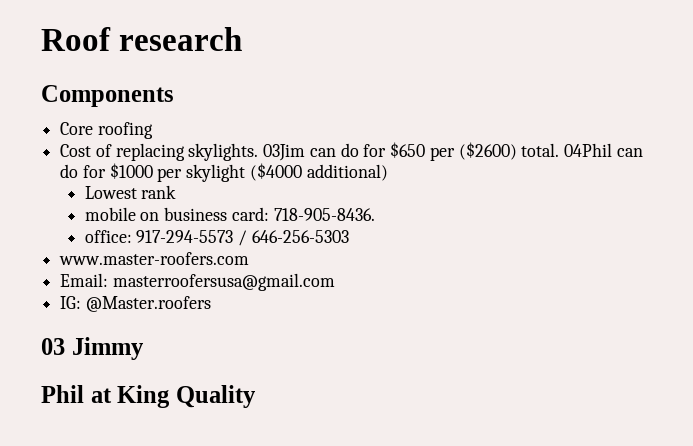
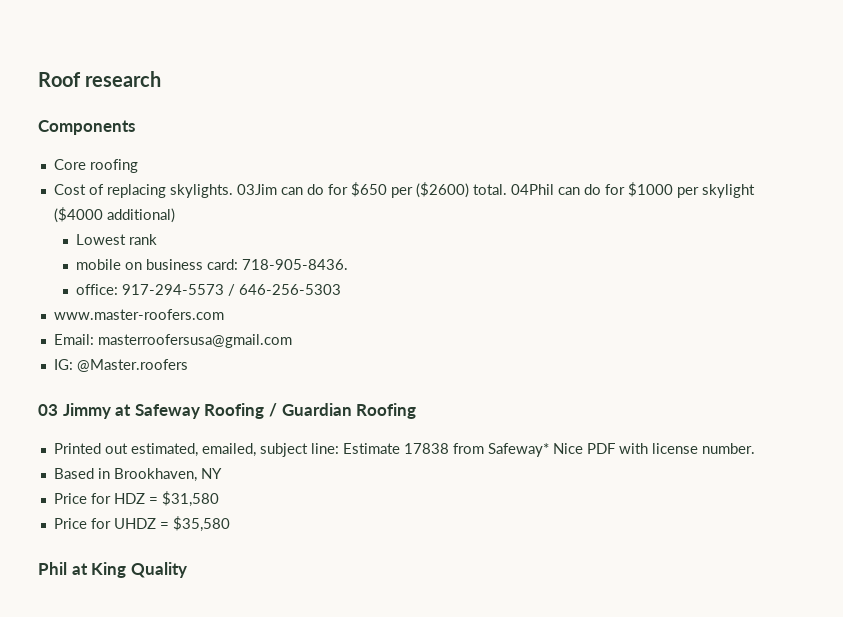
(144, 348) none -> [115,403,417,419] [53,443,755,457] [53,468,222,482] [53,491,219,507] [53,516,230,532] at Safeway Roofing / Guardian Roofing // Printed out estimated, emailed, subject line: Estimate 17838 from Safeway* Nice PDF with license number. // Based in Brookhaven, NY // Price for HDZ = $31,580 // Price for UHDZ = $35,580

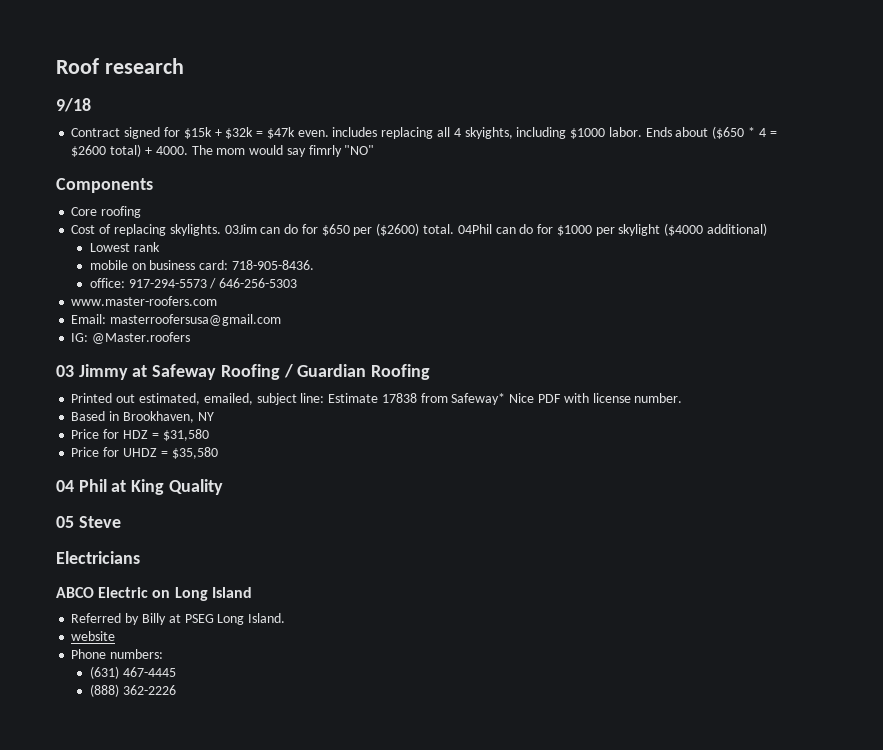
(162, 79) none -> [56,98,91,112] [71,126,777,139] [71,144,375,157] // 9/18 // Contract signed for $15k + $32k = $47k even. includes replacing all 4 skyights, including $1000 labor. Ends about ($650 * 4 = $2600 total) + 4000. The mom would say fimrly "NO"
(230, 524) none -> [56,480,74,492] 04
(187, 570) none -> [56,516,121,528] [56,551,140,564] [56,587,252,601] [71,613,286,625] [71,631,116,641] [71,649,164,659] [89,666,176,679] [89,684,176,697] // 05 Steve // Electricians // ABCO Electric on Long Island // Referred by Billy at PSEG Long Island. // website // Phone numbers: // (631) 467-4445 // (888) 362-2226

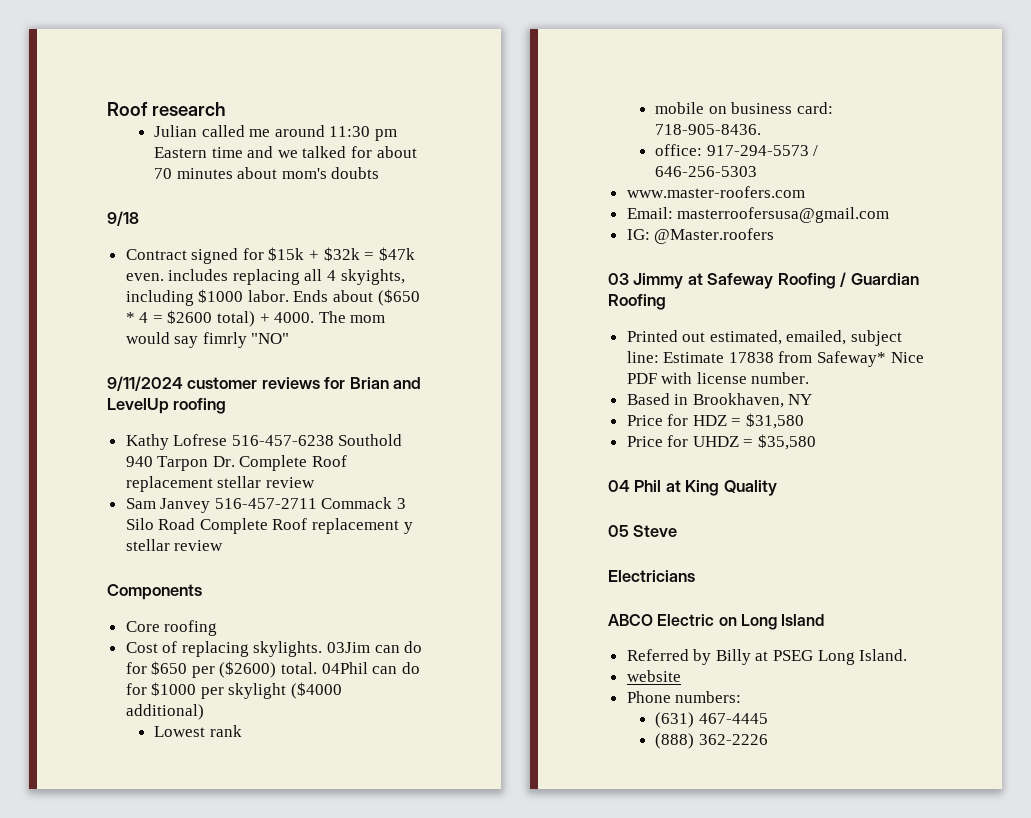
(184, 66) none -> [154,125,397,141] [154,146,417,158] [154,167,380,179] // Julian called me around 11:30 pm Eastern time and we talked for about 70 minutes about mom's doubts
(375, 150) none -> [107,376,422,391] [107,398,227,414] [125,434,403,450] [125,455,348,471] [125,476,315,492] [125,497,407,513] [125,518,413,534] [125,539,224,551] // 9/11/2024 customer reviews for Brian and LevelUp roofing // Kathy Lofrese 516-457-6238 Southold 940 Tarpon Dr. Complete Roof replacement stellar review // Sam Janvey 516-457-2711 Commack 3 Silo Road Complete Roof replacement y stellar review

